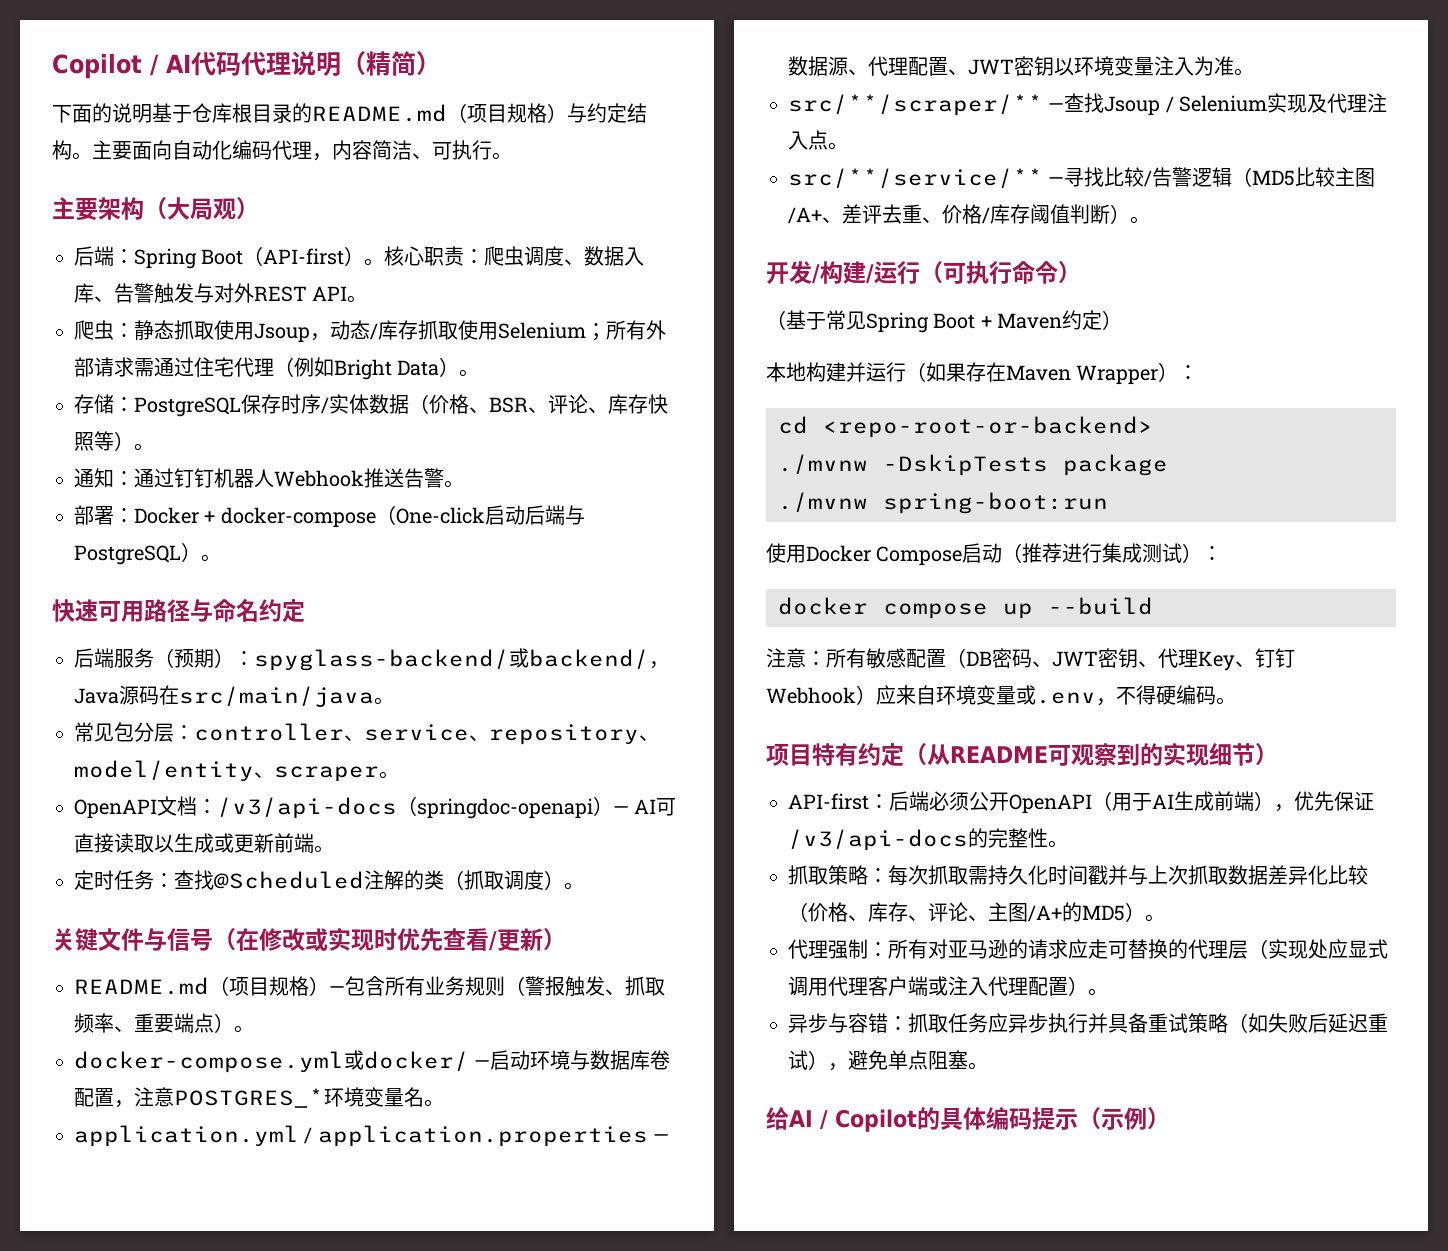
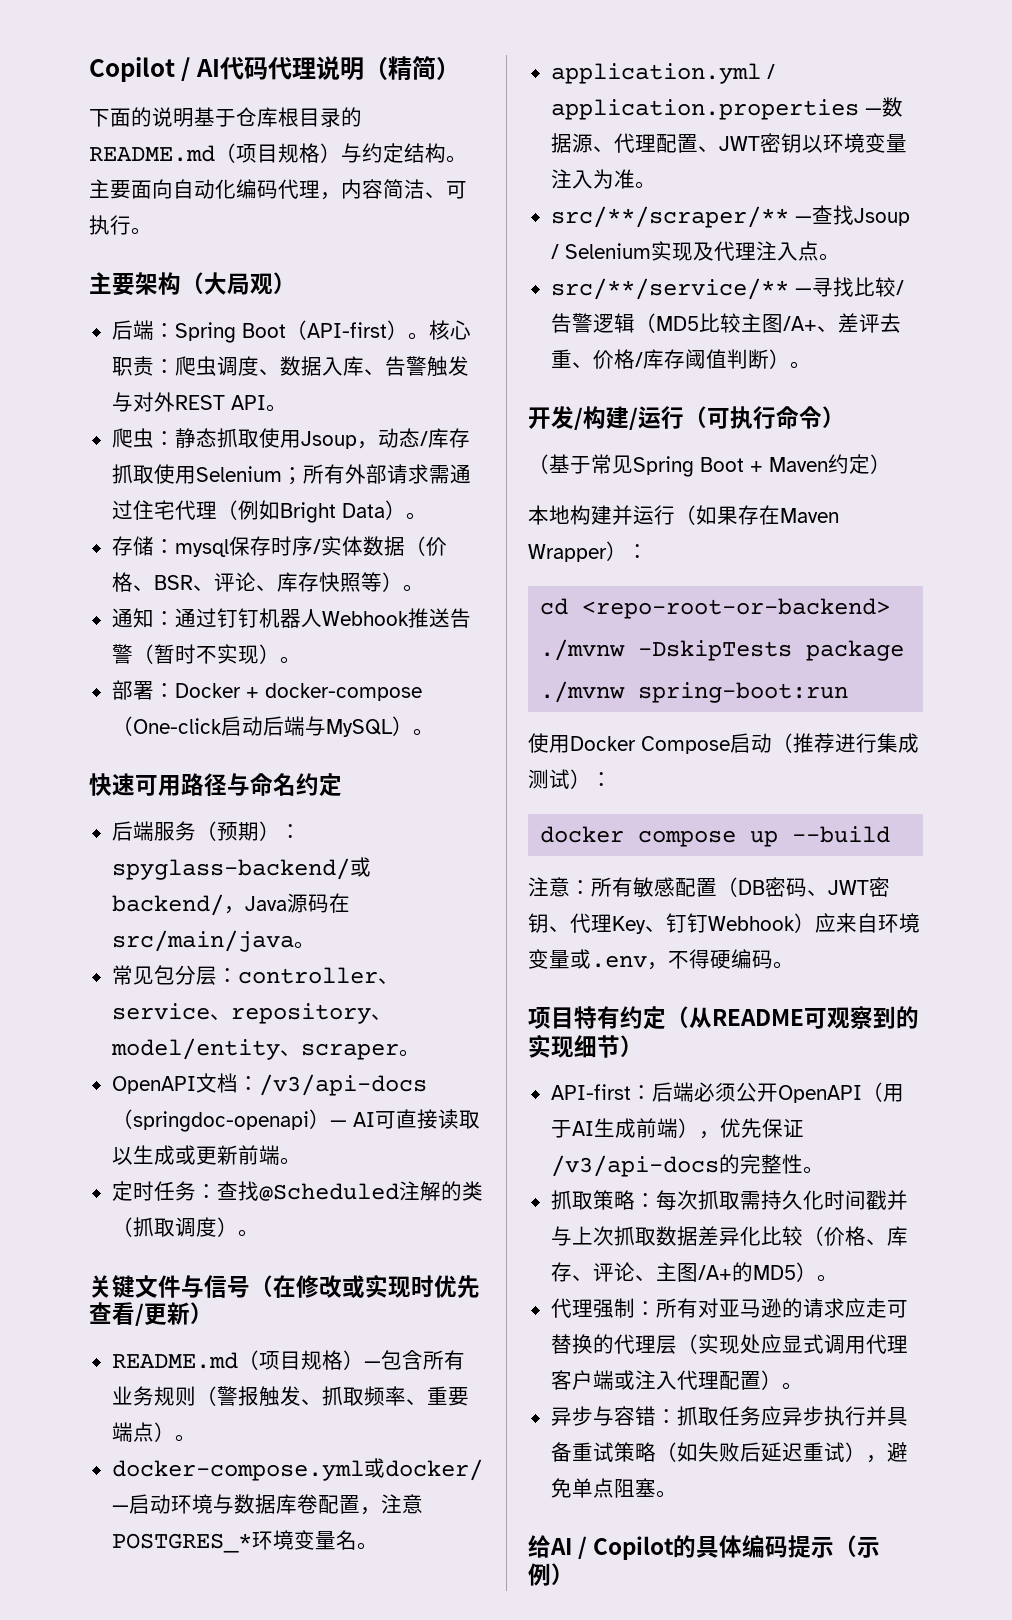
[134,397,241,417] PostgreSQL -> [174,539,229,557] mysql
(444, 478) none -> [132,644,280,664] （暂时不实现）
[74,545,181,565] PostgreSQL -> [325,719,393,737] MySQL

